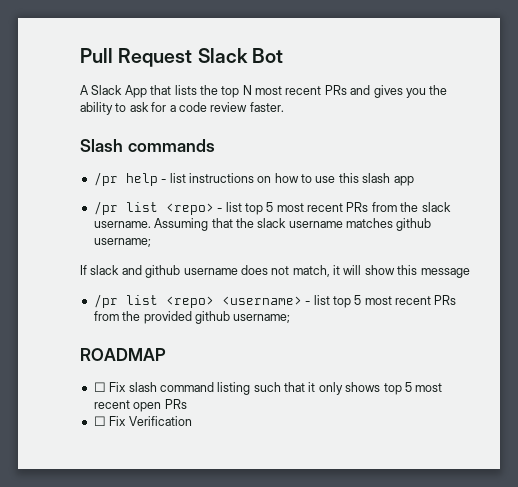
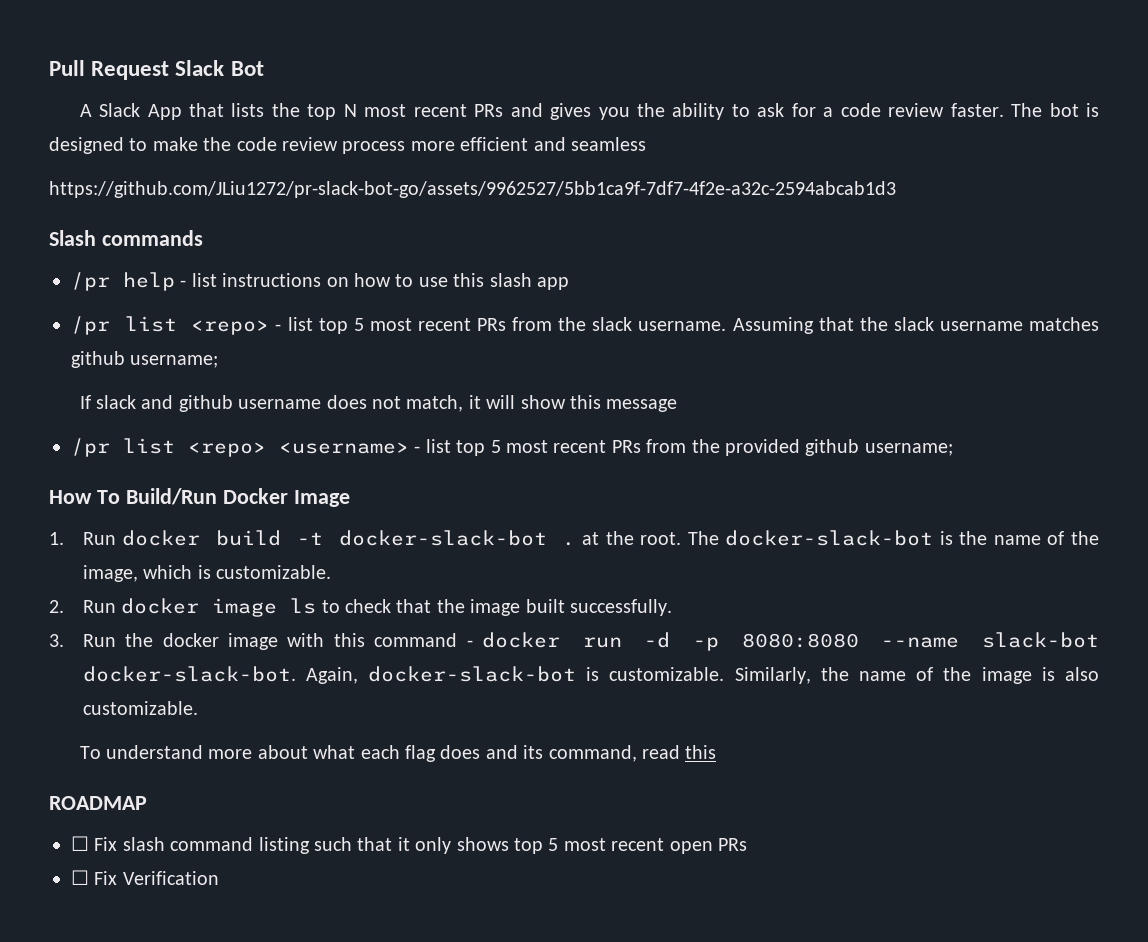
(284, 107) none -> [1011,103,1100,117] [49,137,646,154] [49,181,896,198] The bot is designed to make the code review process more efficient and seamless // https://github.com/JLiu1272/pr-slack-bot-go/assets/9962527/5bb1ca9f-7df7-4f2e-a32c-2594abcab1d3
(291, 318) none -> [49,488,350,507] [49,530,1099,546] [82,565,331,582] [49,598,672,617] [49,632,1099,651] [82,666,1099,684] [82,701,198,715] [79,745,717,762] // How To Build/Run Docker Image // 1. Run docker build -t docker-slack-bot . at the root. The docker-slack-bot is the name of the image, which is customizable. // 2. Run docker image ls to check that the image built successfully. // 3. Run the docker image with this command - docker run -d -p 8080:8080 --name slack-bot docker-slack-bot. Again, docker-slack-bot is customizable. Similarly, the name of the image is also customizable. // To understand more about what each flag does and its command, read this

